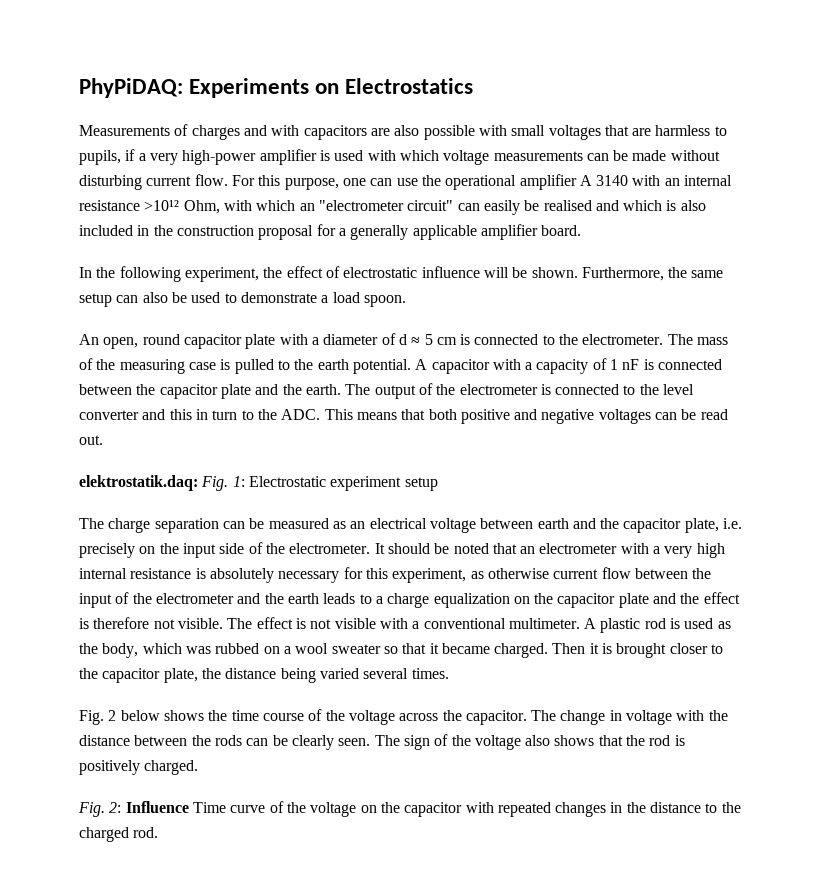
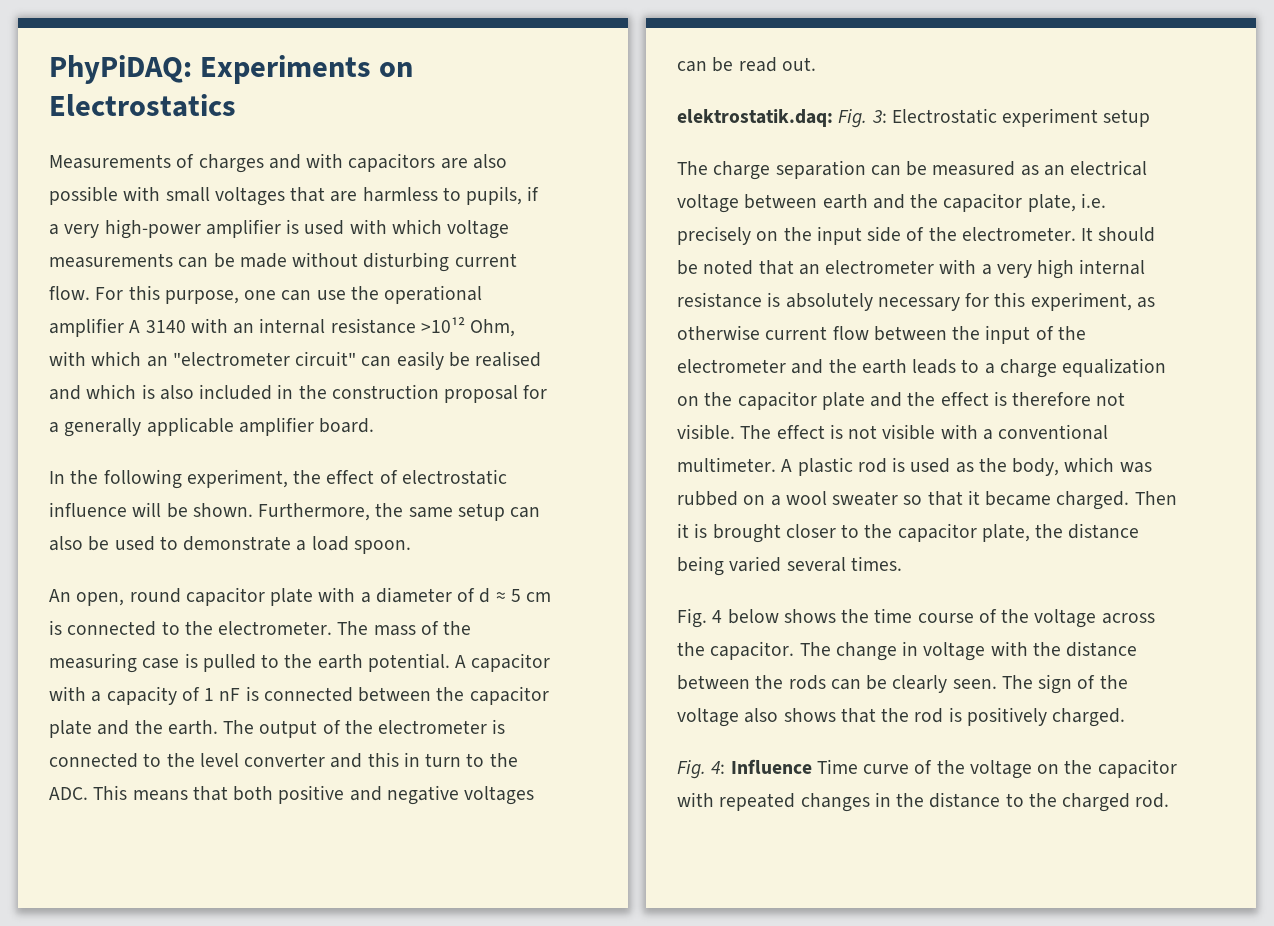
[232,476,245,487] 1: -> [871,110,887,123] 3:
[108,710,117,721] 2 -> [712,610,723,623] 4
[109,802,122,813] 2: -> [711,761,726,774] 4:

